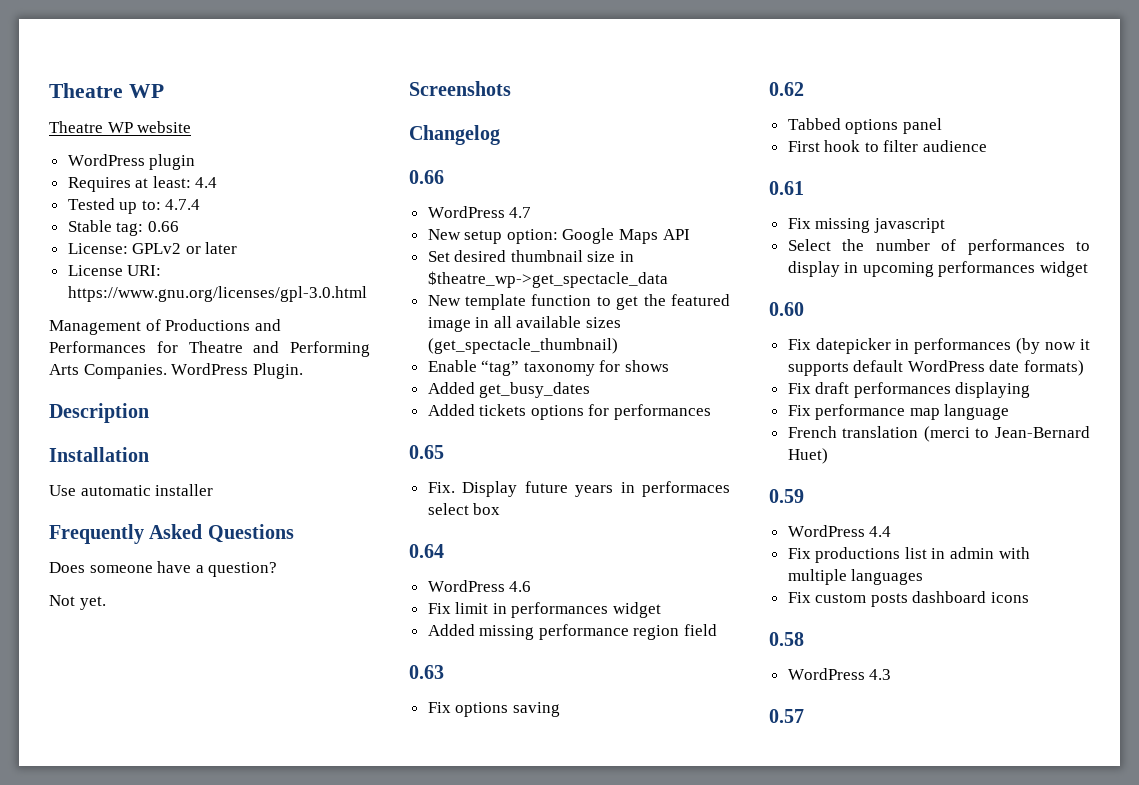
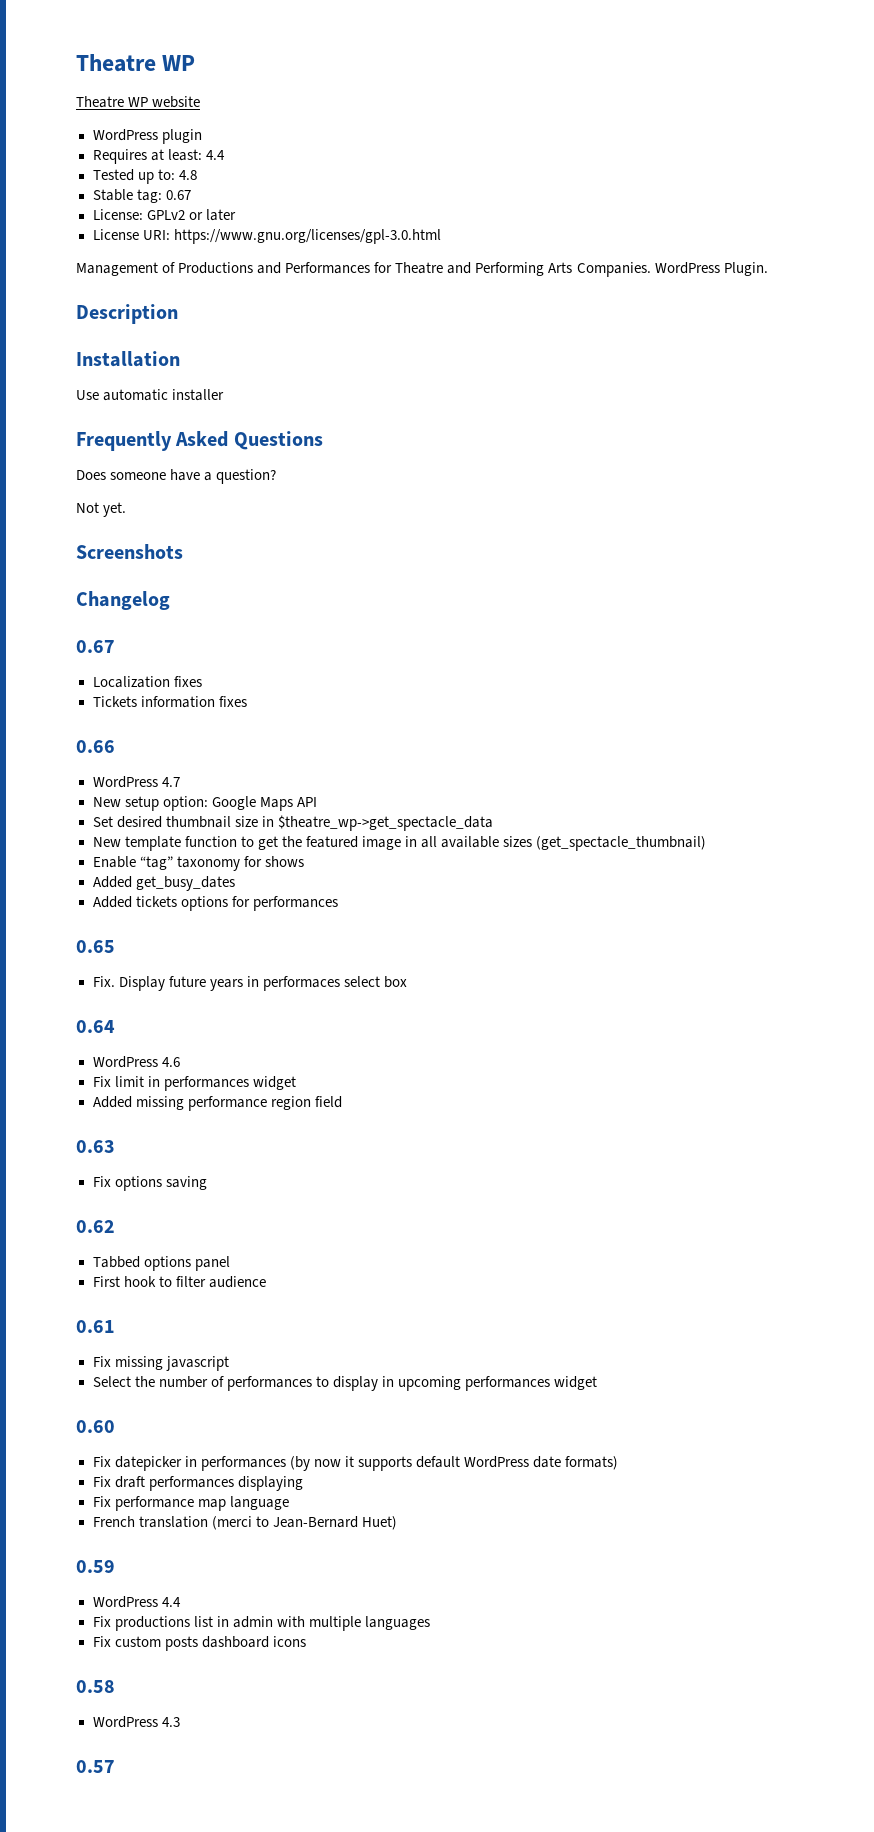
[165,199,201,210] 4.7.4 -> [178,170,197,180] 4.8
[147,221,179,232] 0.66 -> [165,190,191,200] 0.67
(500, 135) none -> [76,640,115,653] [92,676,202,688] [92,696,247,708] // 0.67 // Localization fixes // Tickets information fixes

